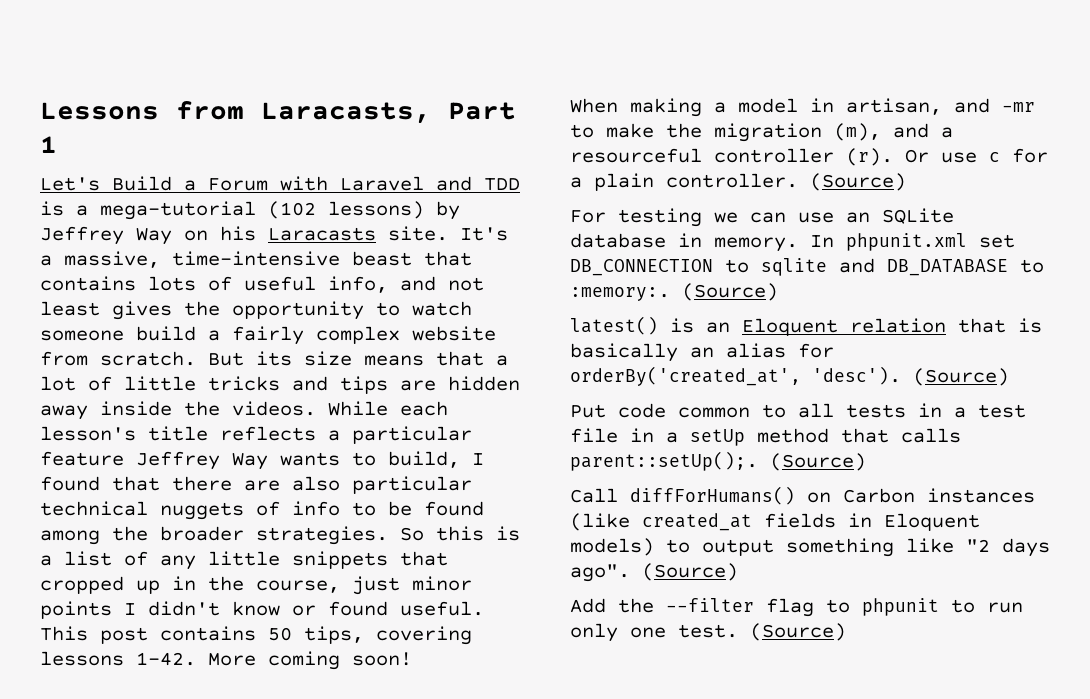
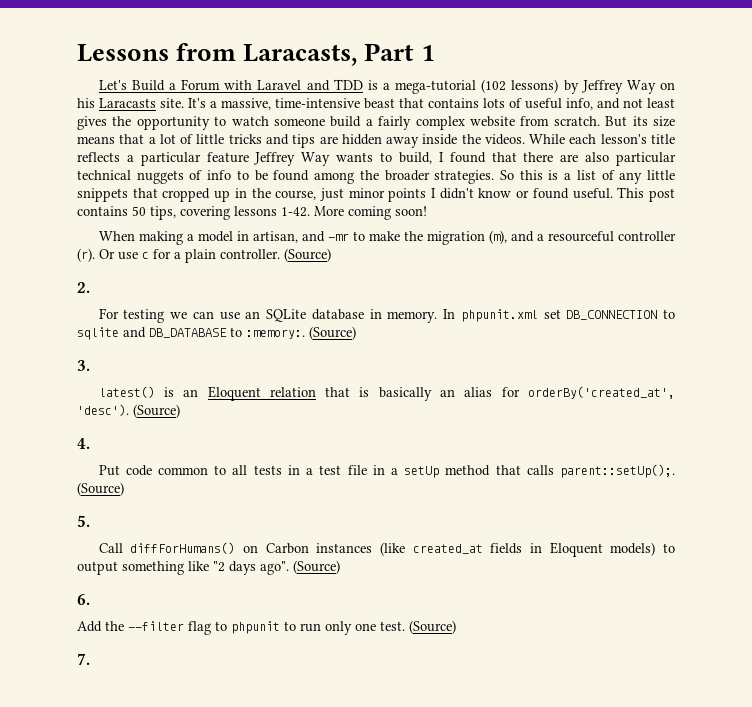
(906, 182) none -> [77,282,90,293] // 2.
(778, 292) none -> [77,360,90,371] // 3.
(1009, 377) none -> [77,438,90,449] // 4.
(866, 462) none -> [77,515,90,527] // 5.
(738, 572) none -> [77,594,90,605] // 6.
(846, 632) none -> [77,653,90,665] // 7.

